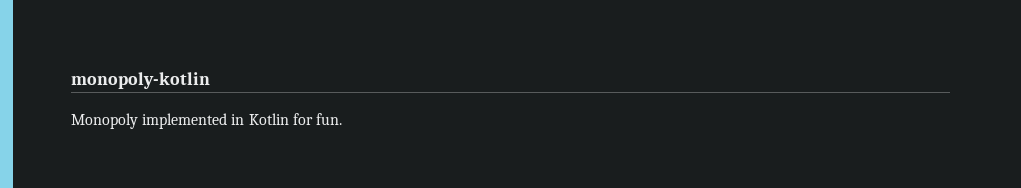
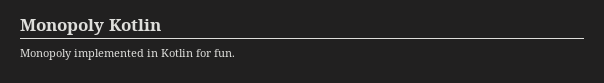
[71,72,210,89] monopoly-kotlin -> [20,19,161,35] Monopoly Kotlin

